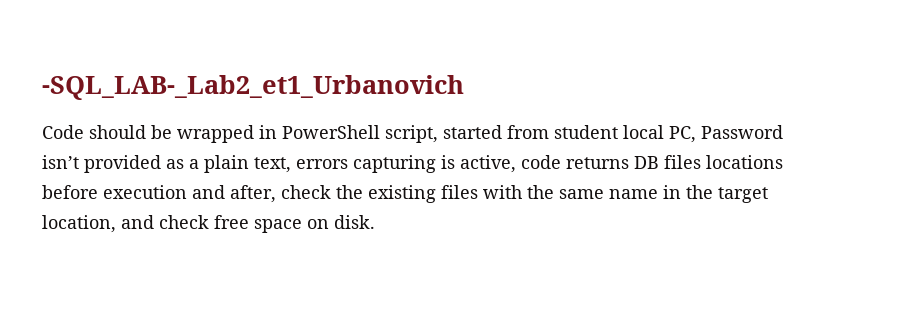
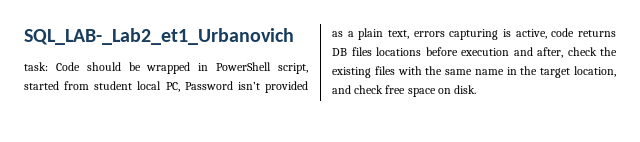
[42,75,464,100] -SQL_LAB-_Lab2_et1_Urbanovich // -> [24,28,294,45] [24,62,48,71] SQL_LAB-_Lab2_et1_Urbanovich // task:

